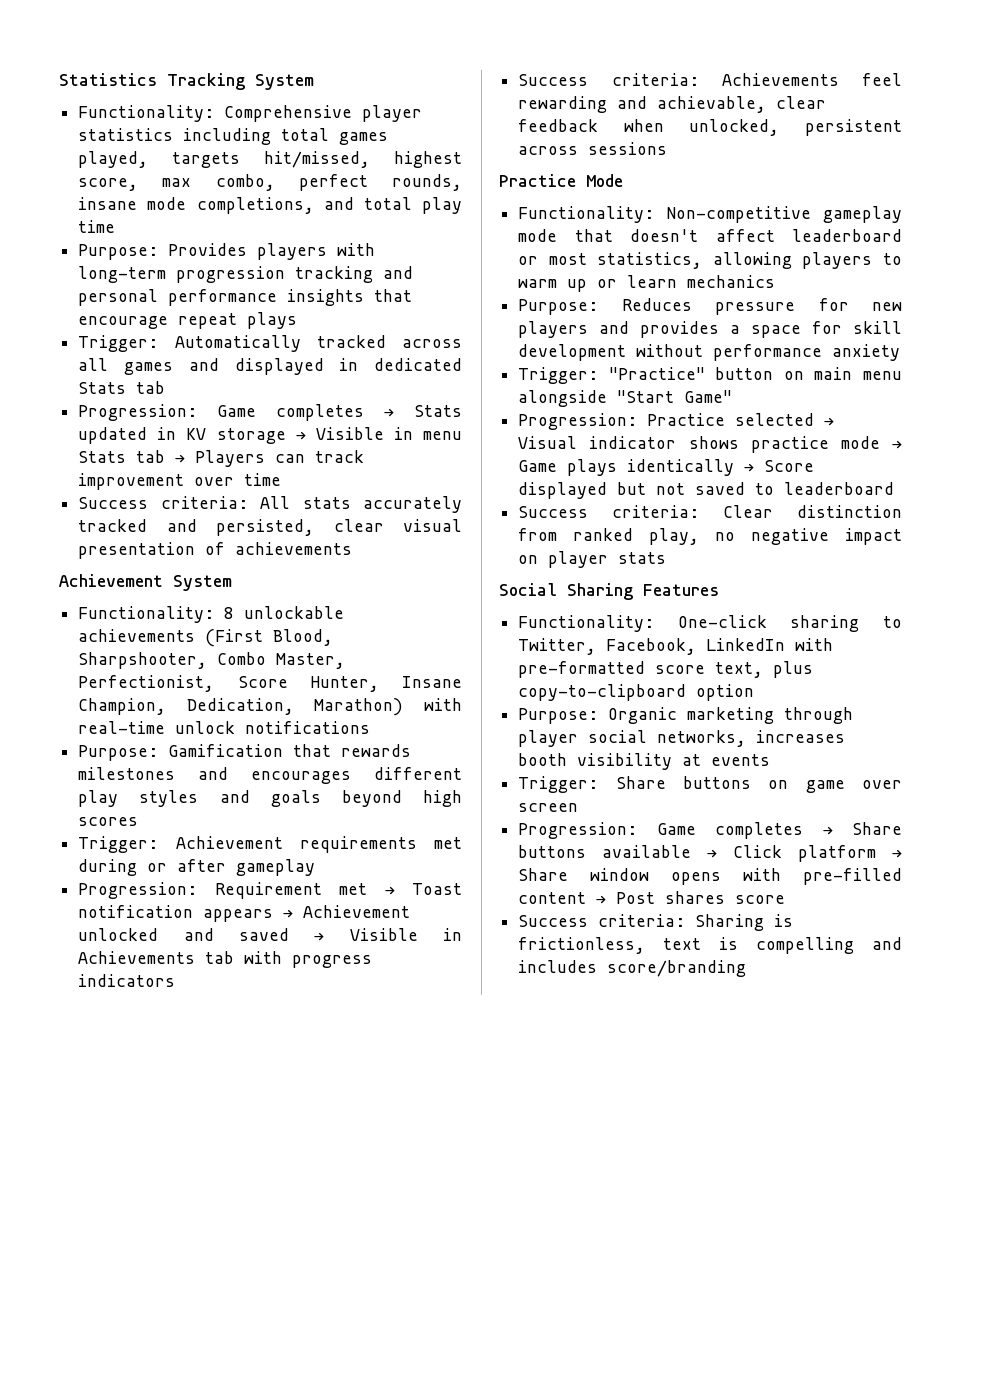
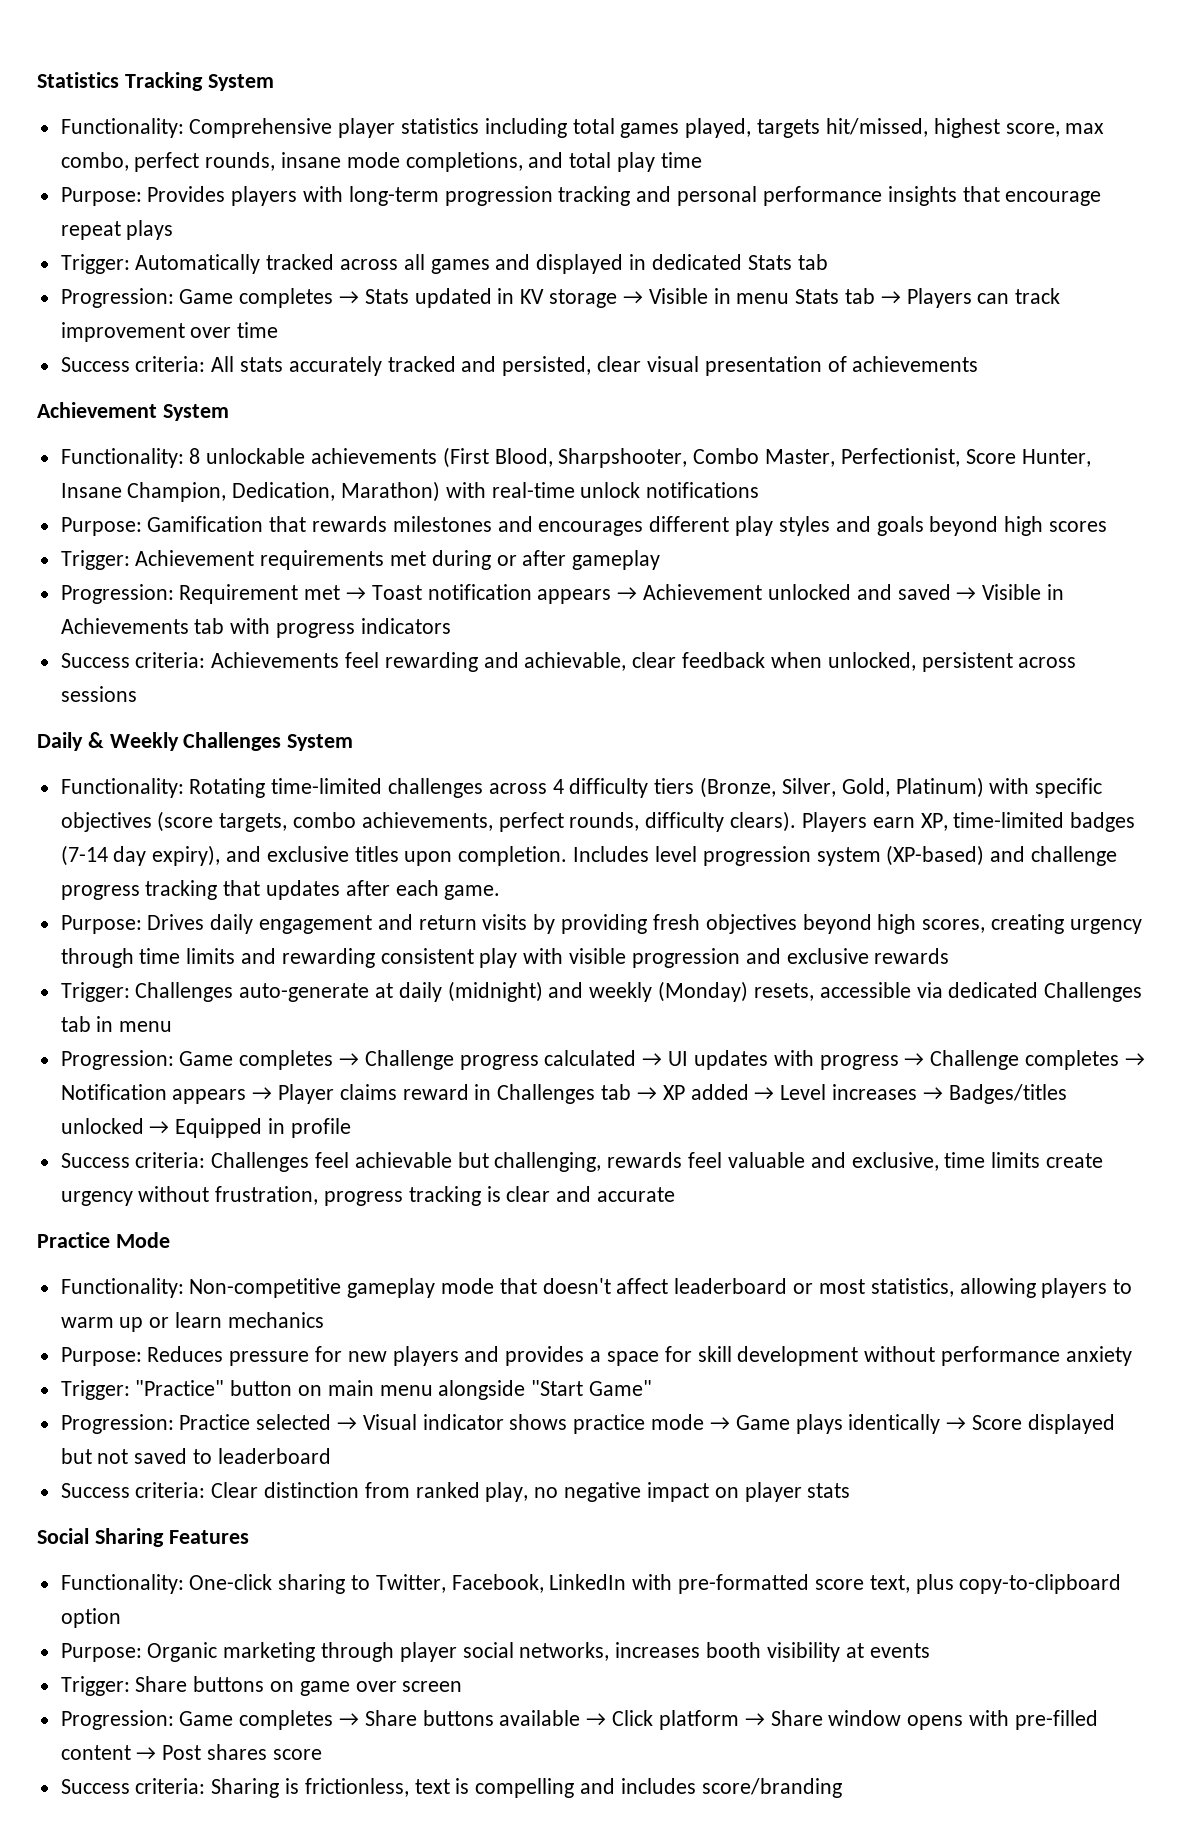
(668, 148) none -> [37,732,354,751] [60,777,1103,798] [60,811,1136,832] [60,845,1117,866] [60,880,501,900] [60,914,1142,934] [60,948,950,968] [60,981,1143,1002] [60,1016,173,1032] [60,1050,1145,1070] [60,1084,1067,1104] [60,1118,351,1138] [60,1152,1103,1172] [60,1186,676,1206] // Daily & Weekly Challenges System // Functionality: Rotating time-limited challenges across 4 difficulty tiers (Bronze, Silver, Gold, Platinum) with specific objectives (score targets, combo achievements, perfect rounds, difficulty clears). Players earn XP, time-limited badges (7-14 day expiry), and exclusive titles upon completion. Includes level progression system (XP-based) and challenge progress tracking that updates after each game. // Purpose: Drives daily engagement and return visits by providing fresh objectives beyond high scores, creating urgency through time limits and rewarding consistent play with visible progression and exclusive rewards // Trigger: Challenges auto-generate at daily (midnight) and weekly (Monday) resets, accessible via dedicated Challenges tab in menu // Progression: Game completes → Challenge progress calculated → UI updates with progress → Challenge completes → Notification appears → Player claims reward in Challenges tab → XP added → Level increases → Badges/titles unlocked → Equipped in profile // Success criteria: Challenges feel achievable but challenging, rewards feel valuable and exclusive, time limits create urgency without frustration, progress tracking is clear and accurate

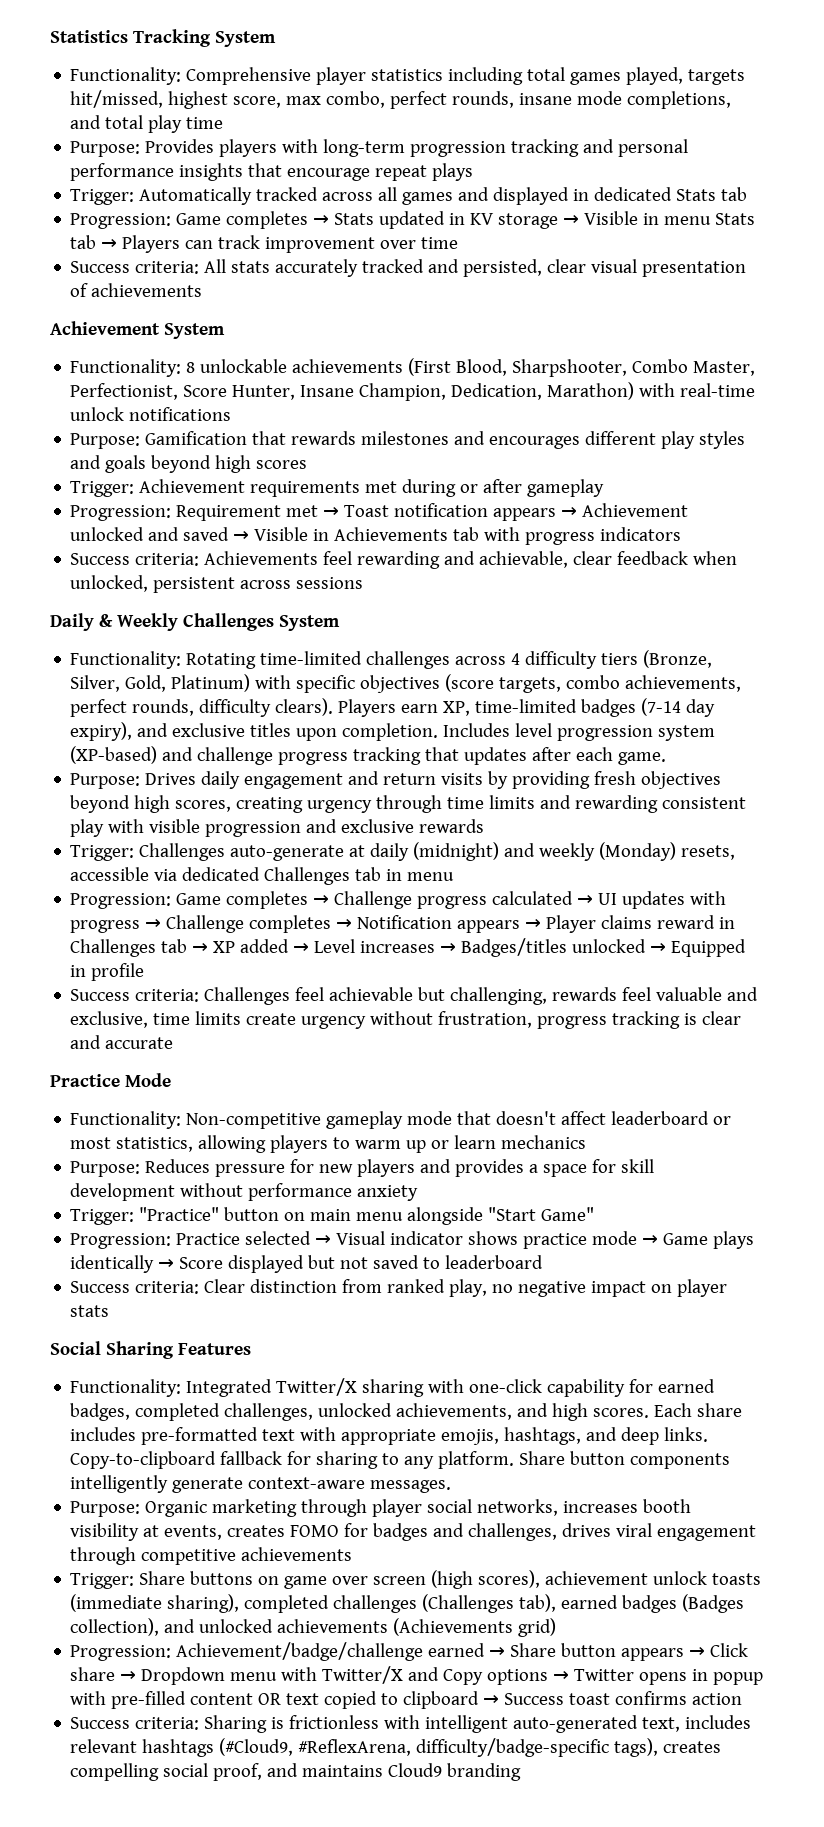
[189,1574,1122,1594] [60,1608,121,1628] One-click sharing to Twitter, Facebook, LinkedIn with pre-formatted score text, plus copy-to-clipboard option -> [186,1378,716,1397] [70,1403,743,1421] [70,1427,709,1445] [70,1451,731,1469] [70,1475,452,1493] Integrated Twitter/X sharing with one-click capability for earned badges, completed challenges, unlocked achievements, and high scores. Each share includes pre-formatted text with appropriate emojis, hashtags, and deep links. Copy-to-clipboard fallback for sharing to any platform. Share button components intelligently generate context-aware messages.
[869,1643,930,1658] events -> [164,1523,757,1541] [70,1547,353,1565] events, creates FOMO for badges and challenges, drives viral engagement through competitive achievements
[60,1710,1098,1730] [60,1744,322,1760] [60,1778,842,1798] // Progression: Game completes → Share buttons available → Click platform → Share window opens with pre-filled content → Post shares score // Success criteria: Sharing is frictionless, text is compelling and includes score/branding -> [431,1570,762,1589] [70,1594,745,1613] [70,1618,557,1637] [70,1642,749,1661] [70,1666,764,1685] [70,1691,743,1709] [70,1715,752,1733] [70,1738,722,1757] [70,1763,522,1781] (high scores), achievement unlock toasts (immediate sharing), completed challenges (Challenges tab), earned badges (Badges collection), and unlocked achievements (Achievements grid) // Progression: Achievement/badge/challenge earned → Share button appears → Click share → Dropdown menu with Twitter/X and Copy options → Twitter opens in popup with pre-filled content OR text copied to clipboard → Success toast confirms action // Success criteria: Sharing is frictionless with intelligent auto-generated text, includes relevant hashtags (#Cloud9, #ReflexArena, difficulty/badge-specific tags), creates compelling social proof, and maintains Cloud9 branding

